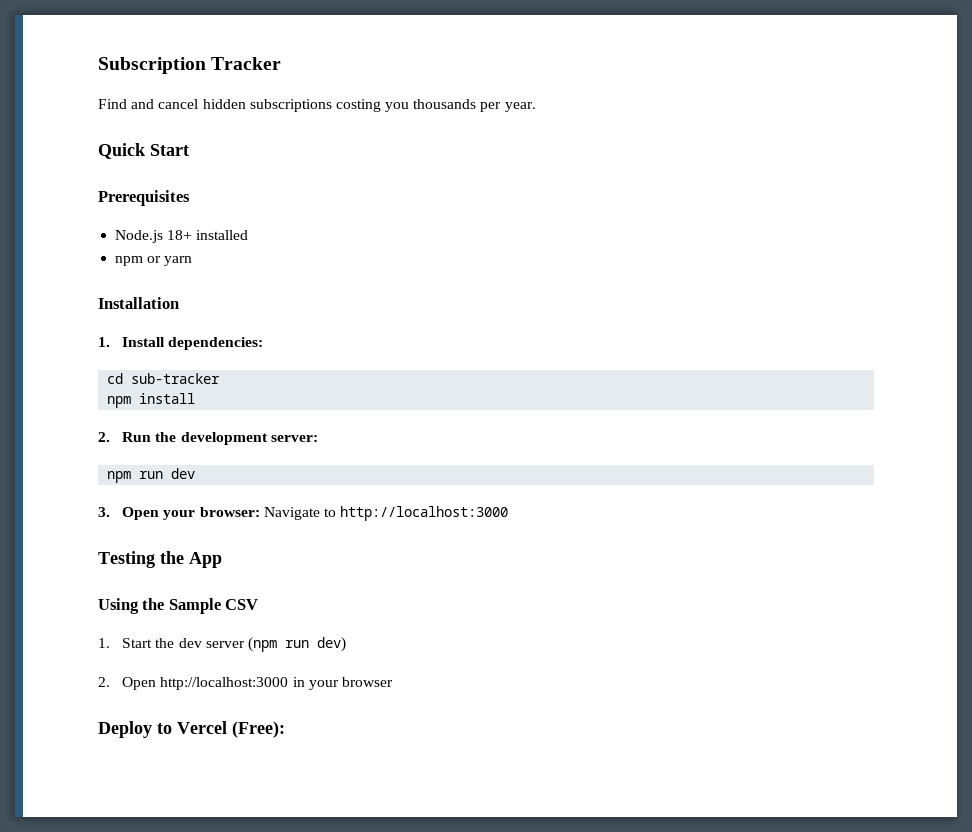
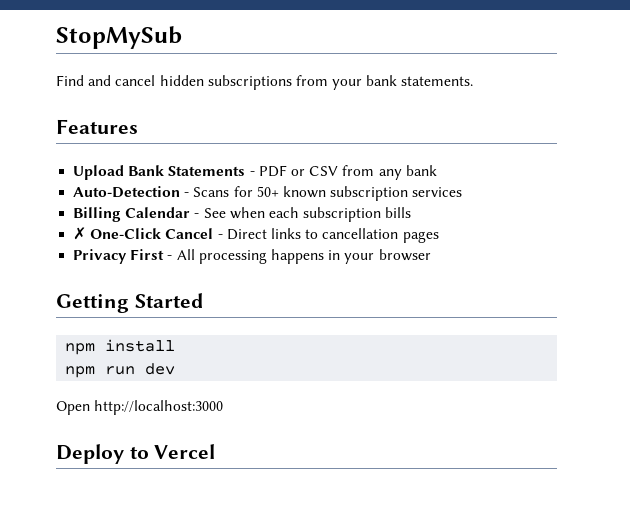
[98,57,282,74] Subscription Tracker -> [56,26,182,49] StopMySub
[335,99,536,112] [98,143,189,159] [98,190,190,206] [115,230,249,243] [115,256,193,266] [98,297,179,309] [98,337,264,350] [107,373,221,384] [107,393,196,408] [98,432,318,445] [107,468,196,483] [98,506,509,521] [98,551,222,568] [98,598,259,614] [98,637,347,652] [98,677,110,687] costing you thousands per year. // Quick Start // Prerequisites // Node.js 18+ installed // npm or yarn // Installation // 1. Install dependencies: // cd sub-tracker // npm install // 2. Run the development server: // npm run dev // 3. Open your browser: Navigate to http://localhost:3000 // Testing the App // Using the Sample CSV // 1. Start the dev server (npm run dev) // 2. -> [295,75,474,90] [56,119,138,134] [73,165,437,180] [73,186,463,201] [73,207,412,222] [73,227,439,243] [73,249,431,264] [56,293,203,313] [65,339,176,355] [65,363,176,378] from your bank statements. // Features // Upload Bank Statements - PDF or CSV from any bank // Auto-Detection - Scans for 50+ known subscription services // Billing Calendar - See when each subscription bills // ✗ One-Click Cancel - Direct links to cancellation pages // Privacy First - All processing happens in your browser // Getting Started // npm install // npm run dev //
[292,677,394,690] in your browser -> (224, 407) none
[232,721,285,738] (Free): -> (216, 451) none

